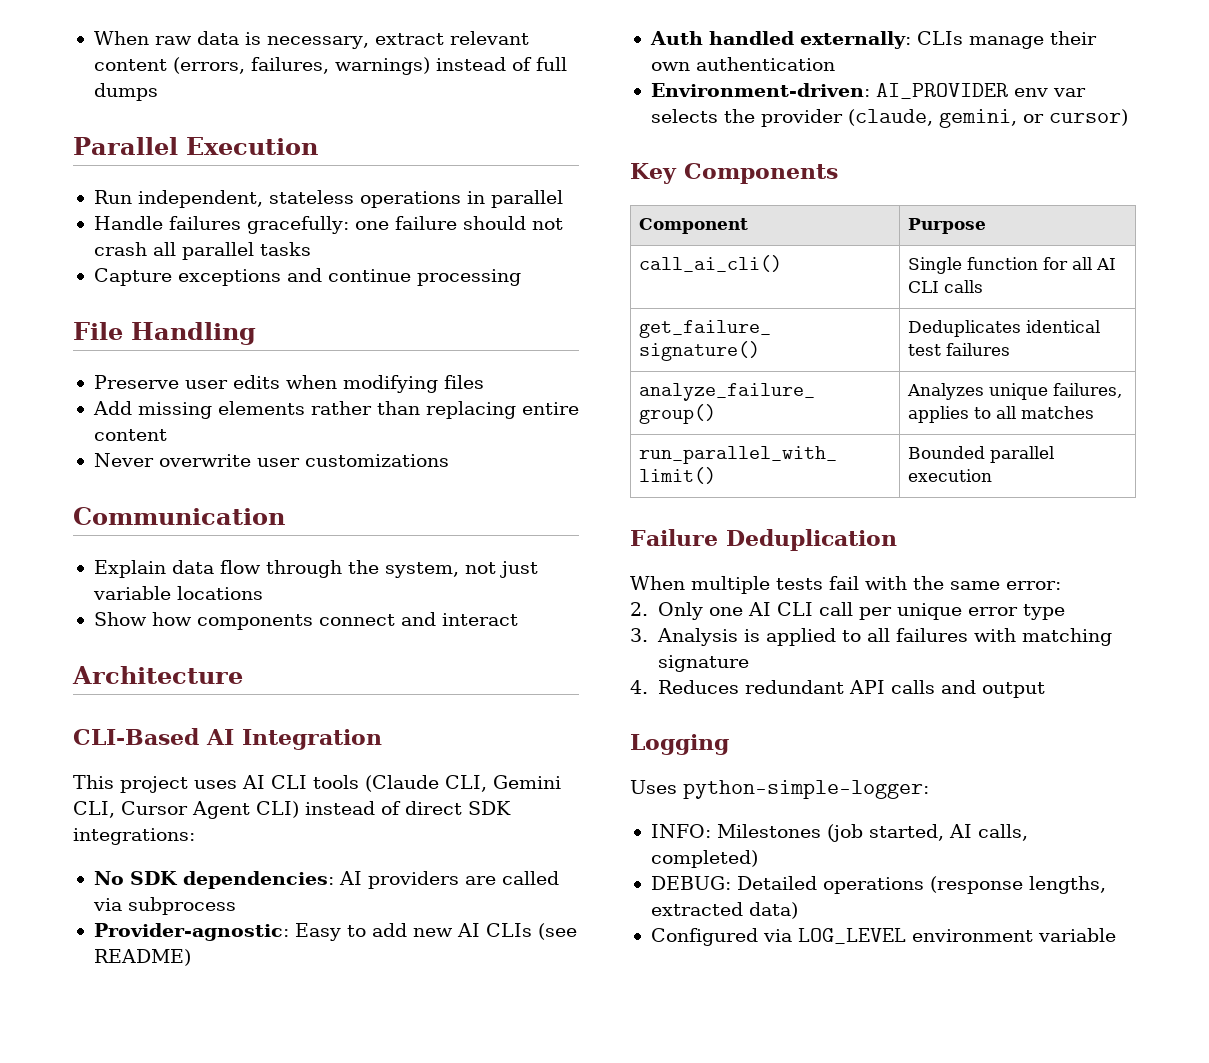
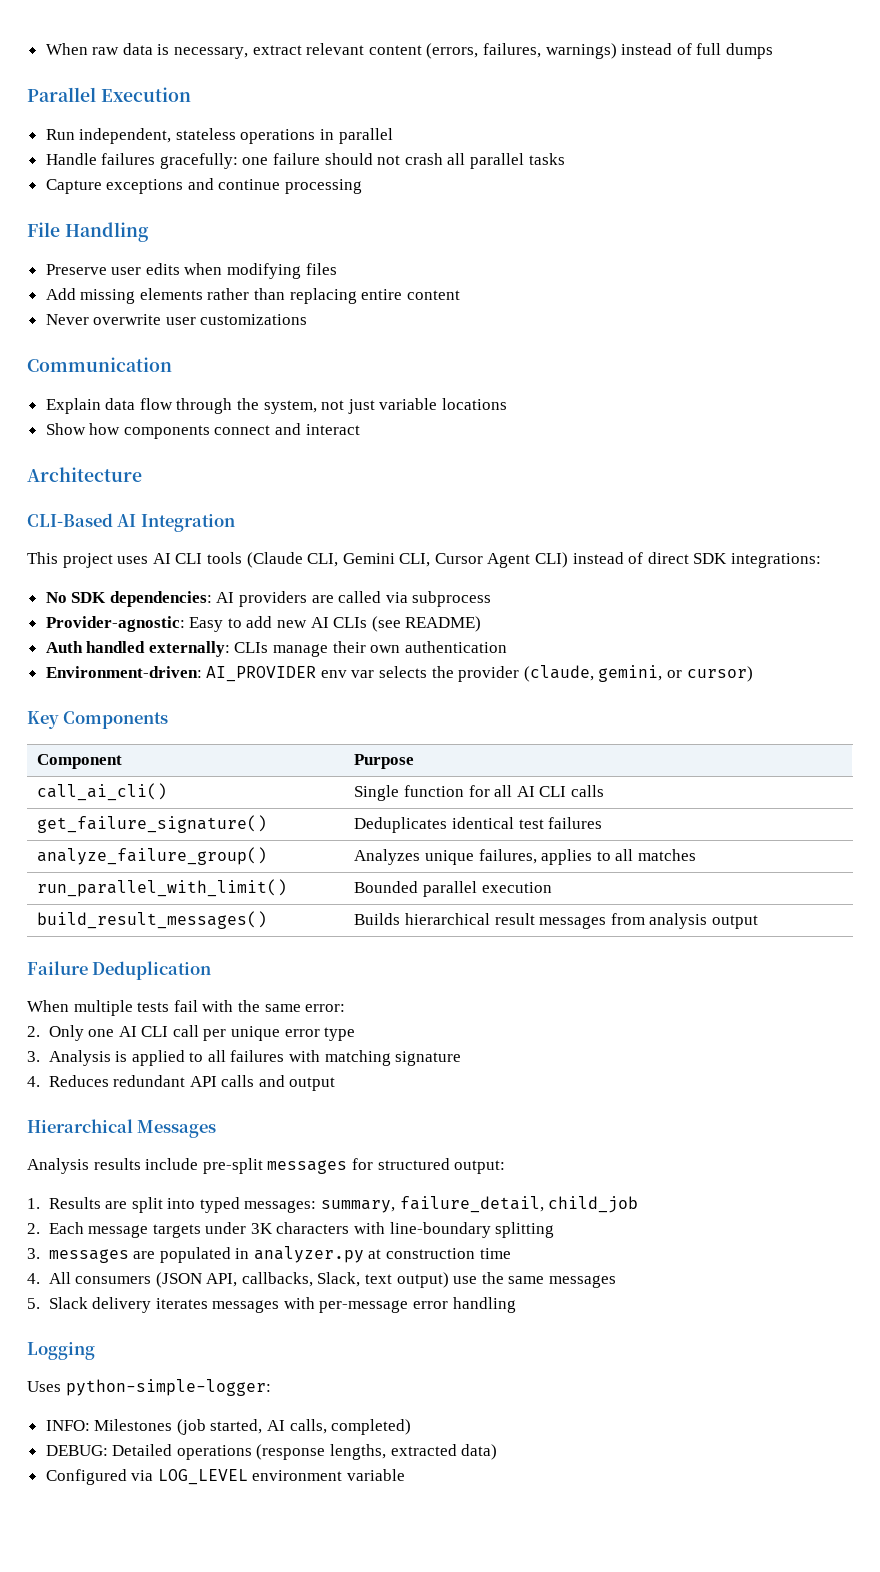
(992, 475) none -> [37,911,268,929] [354,913,759,929] // build_result_messages() | Builds hierarchical result messages from analysis output
(1046, 690) none -> [27,1119,217,1138] [27,1158,506,1174] [27,1196,639,1213] [27,1222,555,1238] [27,1246,511,1263] [27,1272,616,1288] [27,1297,516,1313] // Hierarchical Messages // Analysis results include pre-split messages for structured output: // 1. Results are split into typed messages: summary, failure_detail, child_job // 2. Each message targets under 3K characters with line-boundary splitting // 3. messages are populated in analyzer.py at construction time // 4. All consumers (JSON API, callbacks, Slack, text output) use the same messages // 5. Slack delivery iterates messages with per-message error handling

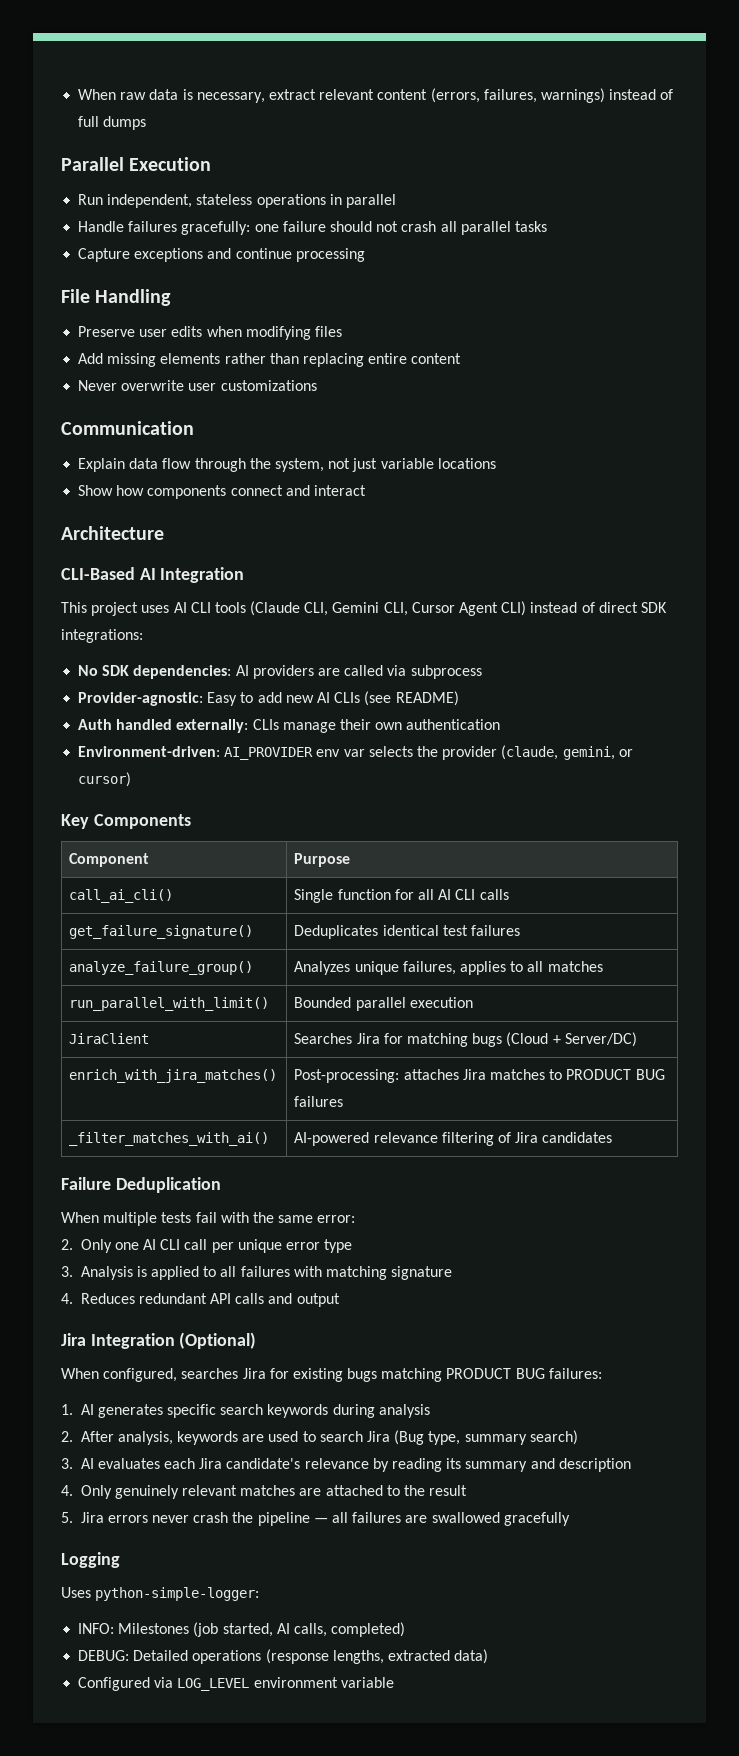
[37,911,268,929] [354,913,759,929] build_result_messages() | Builds hierarchical result messages from analysis output -> [69,1033,150,1044] [294,1032,637,1047] [69,1069,278,1083] [294,1069,665,1083] [294,1096,344,1107] [69,1132,270,1146] [294,1132,613,1146] JiraClient | Searches Jira for matching bugs (Cloud + Server/DC) // enrich_with_jira_matches() | Post-processing: attaches Jira matches to PRODUCT BUG failures // _filter_matches_with_ai() | AI-powered relevance filtering of Jira candidates
[27,1119,217,1138] [27,1158,506,1174] [27,1196,639,1213] [27,1222,555,1238] [27,1246,511,1263] [27,1272,616,1288] [27,1297,516,1313] Hierarchical Messages // Analysis results include pre-split messages for structured output: // 1. Results are split into typed messages: summary, failure_detail, child_job // 2. Each message targets under 3K characters with line-boundary splitting // 3. messages are populated in analyzer.py at construction time // 4. All consumers (JSON API, callbacks, Slack, text output) use the same messages // 5. Slack delivery iterates messages with per-message error handling -> [61,1332,257,1349] [61,1368,602,1382] [61,1404,430,1418] [61,1430,578,1445] [61,1458,631,1472] [61,1485,468,1499] [61,1512,570,1526] Jira Integration (Optional) // When configured, searches Jira for existing bugs matching PRODUCT BUG failures: // 1. AI generates specific search keywords during analysis // 2. After analysis, keywords are used to search Jira (Bug type, summary search) // 3. AI evaluates each Jira candidate's relevance by reading its summary and description // 4. Only genuinely relevant matches are attached to the result // 5. Jira errors never crash the pipeline — all failures are swallowed gracefully

